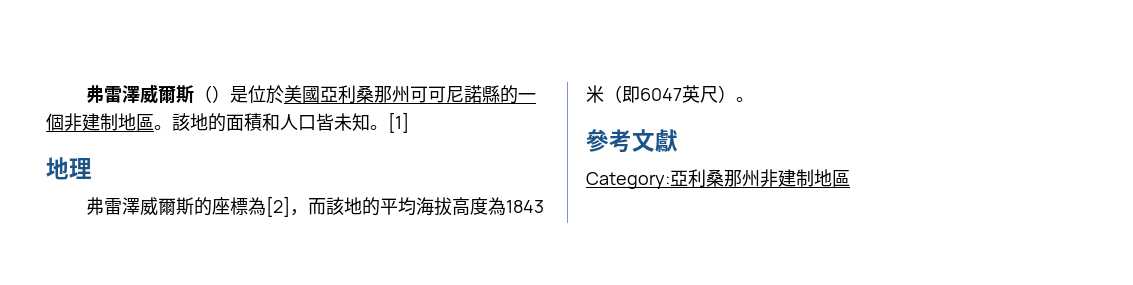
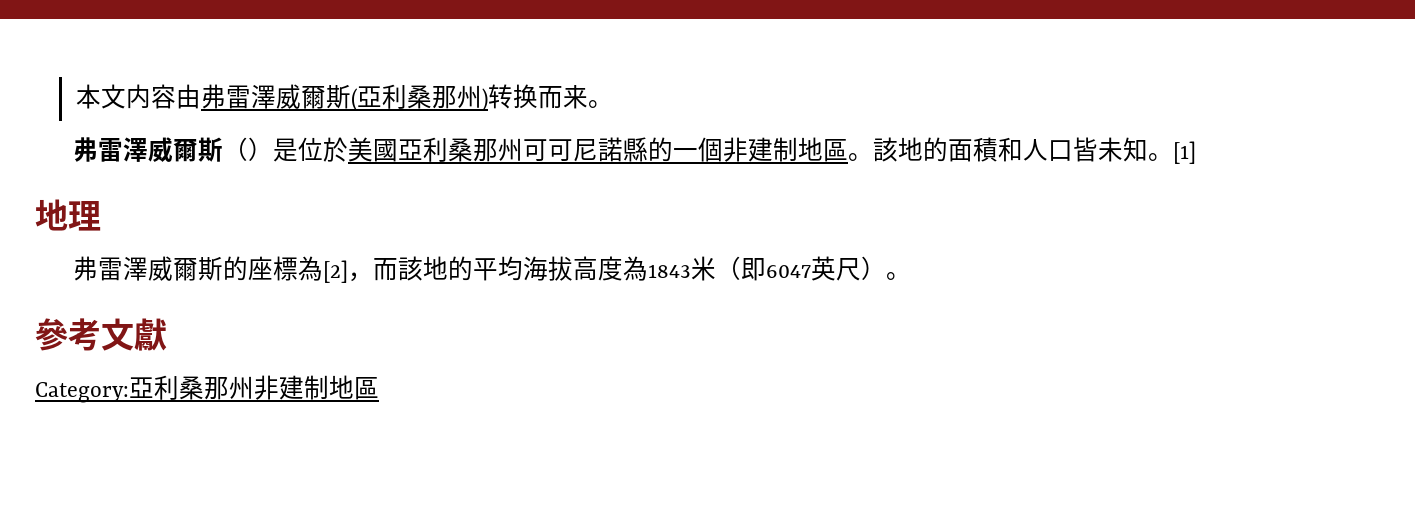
(86, 94) none -> [75,84,613,112] 本文内容由弗雷澤威爾斯(亞利桑那州)转换而来。 //

